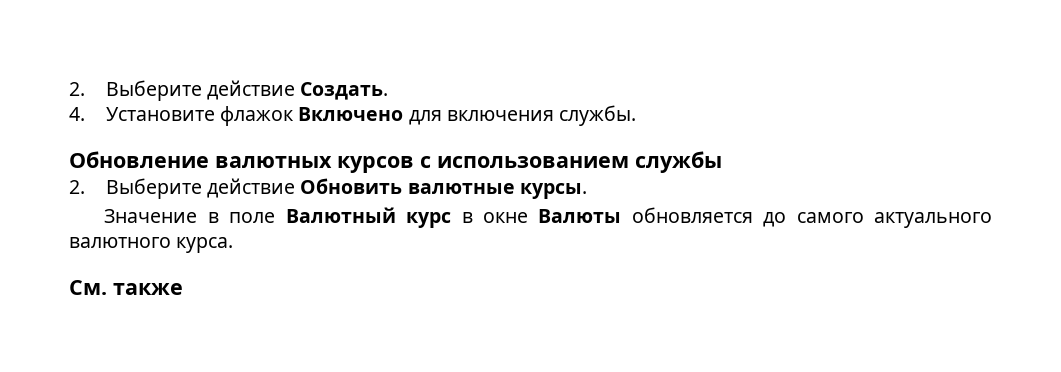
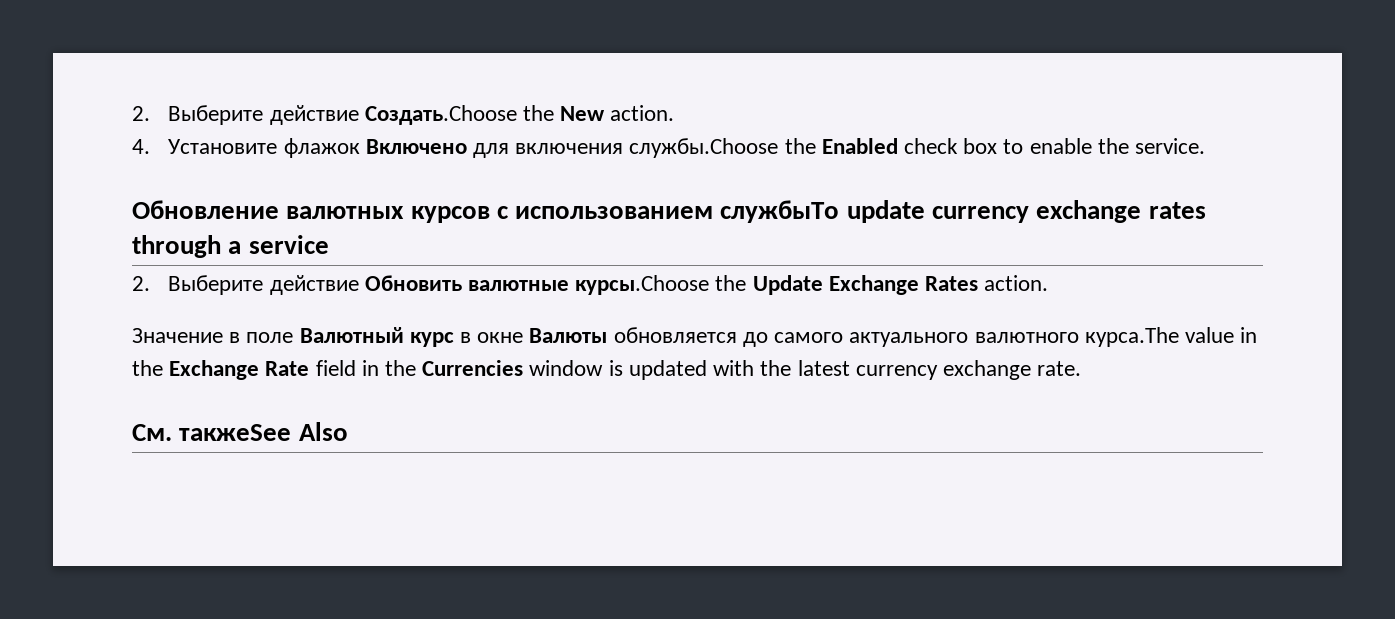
[69,80,389,101] 2. Выберите действие Создать. -> [132,105,675,125] 2. Выберите действие Создать.Choose the New action.
[559,105,637,126] службы. -> [629,138,1206,158] службы.Choose the Enabled check box to enable the service.
[635,151,722,173] службы -> [720,200,1206,223] [132,235,329,258] службыTo update currency exchange rates through a service
[519,183,587,199] курсы. -> [575,275,1049,295] курсы.Choose the Update Exchange Rates action.
[176,237,234,253] курса. -> [1084,327,1258,347] [132,360,1082,380] курса.The value in the Exchange Rate field in the Currencies window is updated with the latest currency exchange rate.
[113,283,183,295] также -> [179,422,348,441] такжеSee Also

